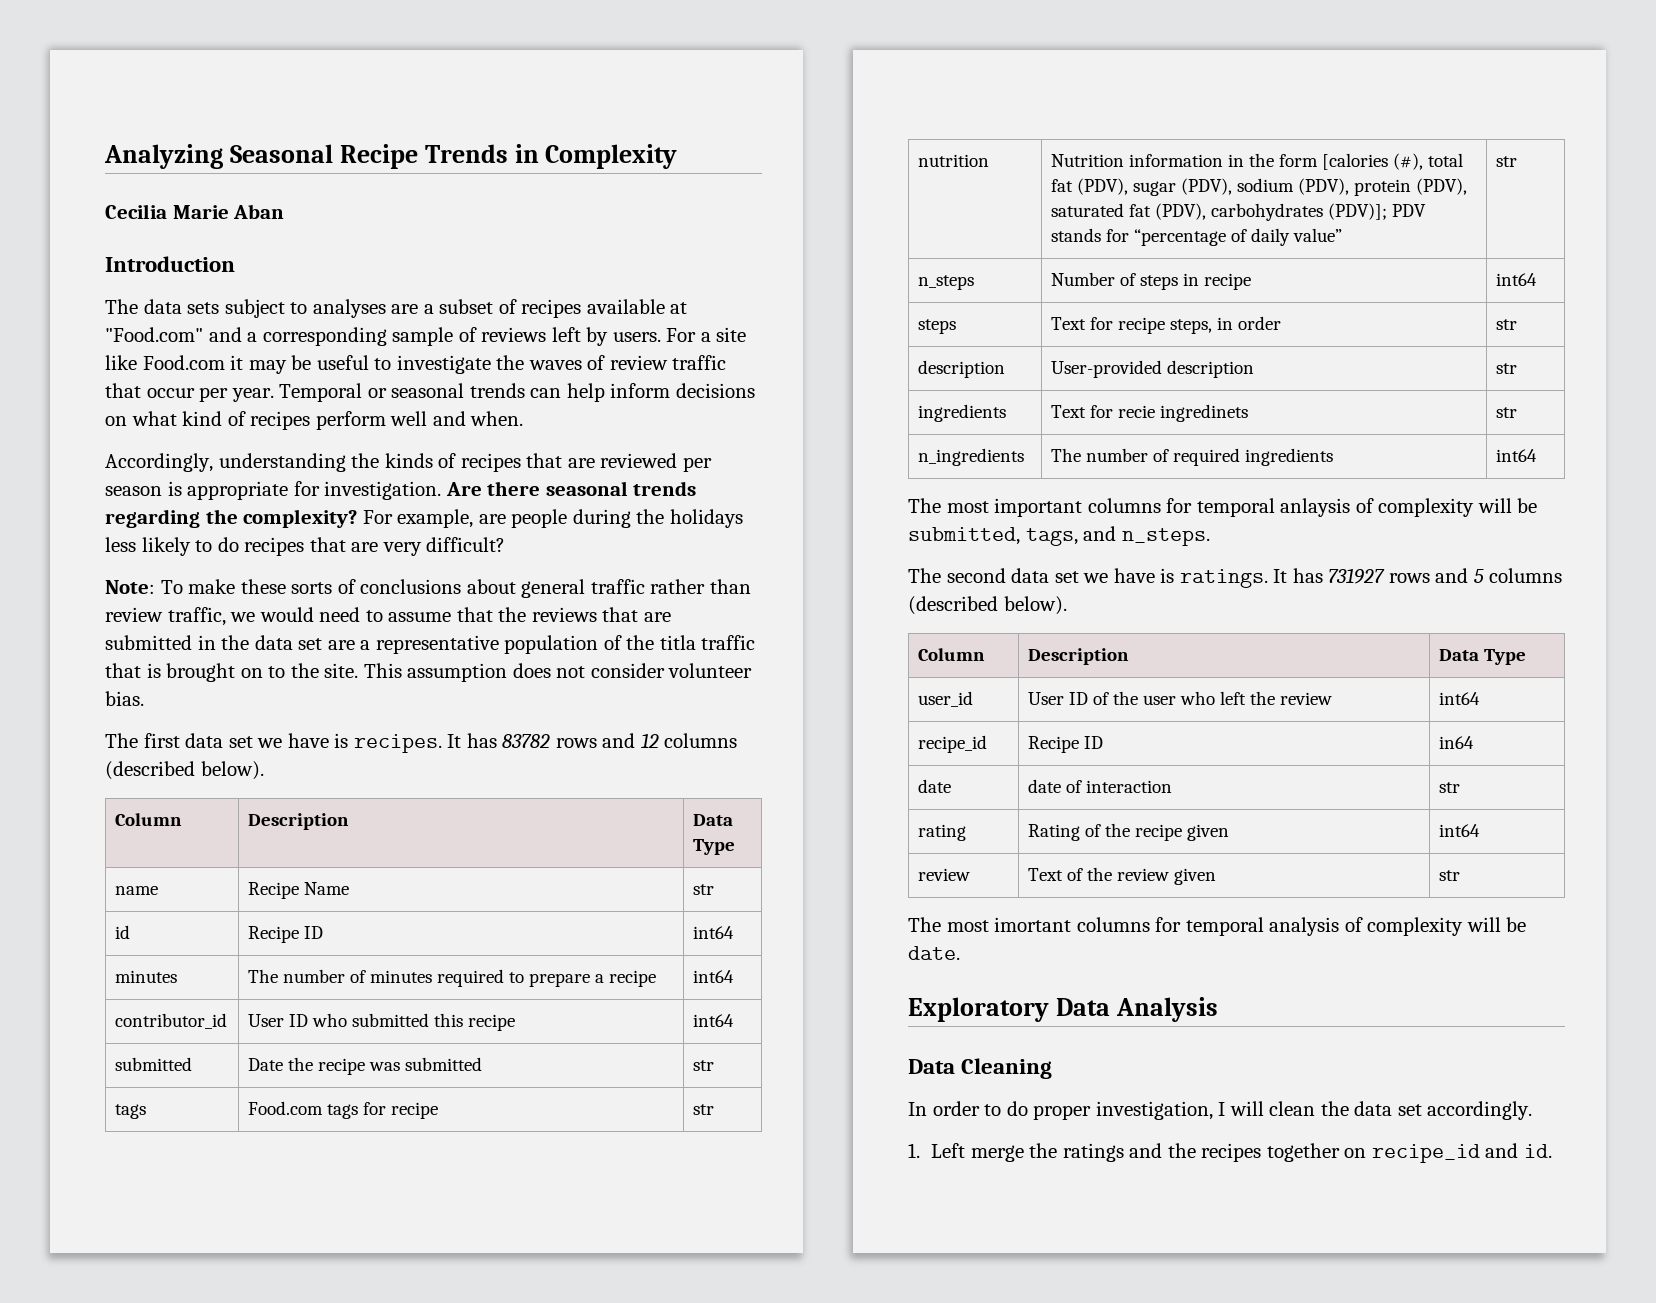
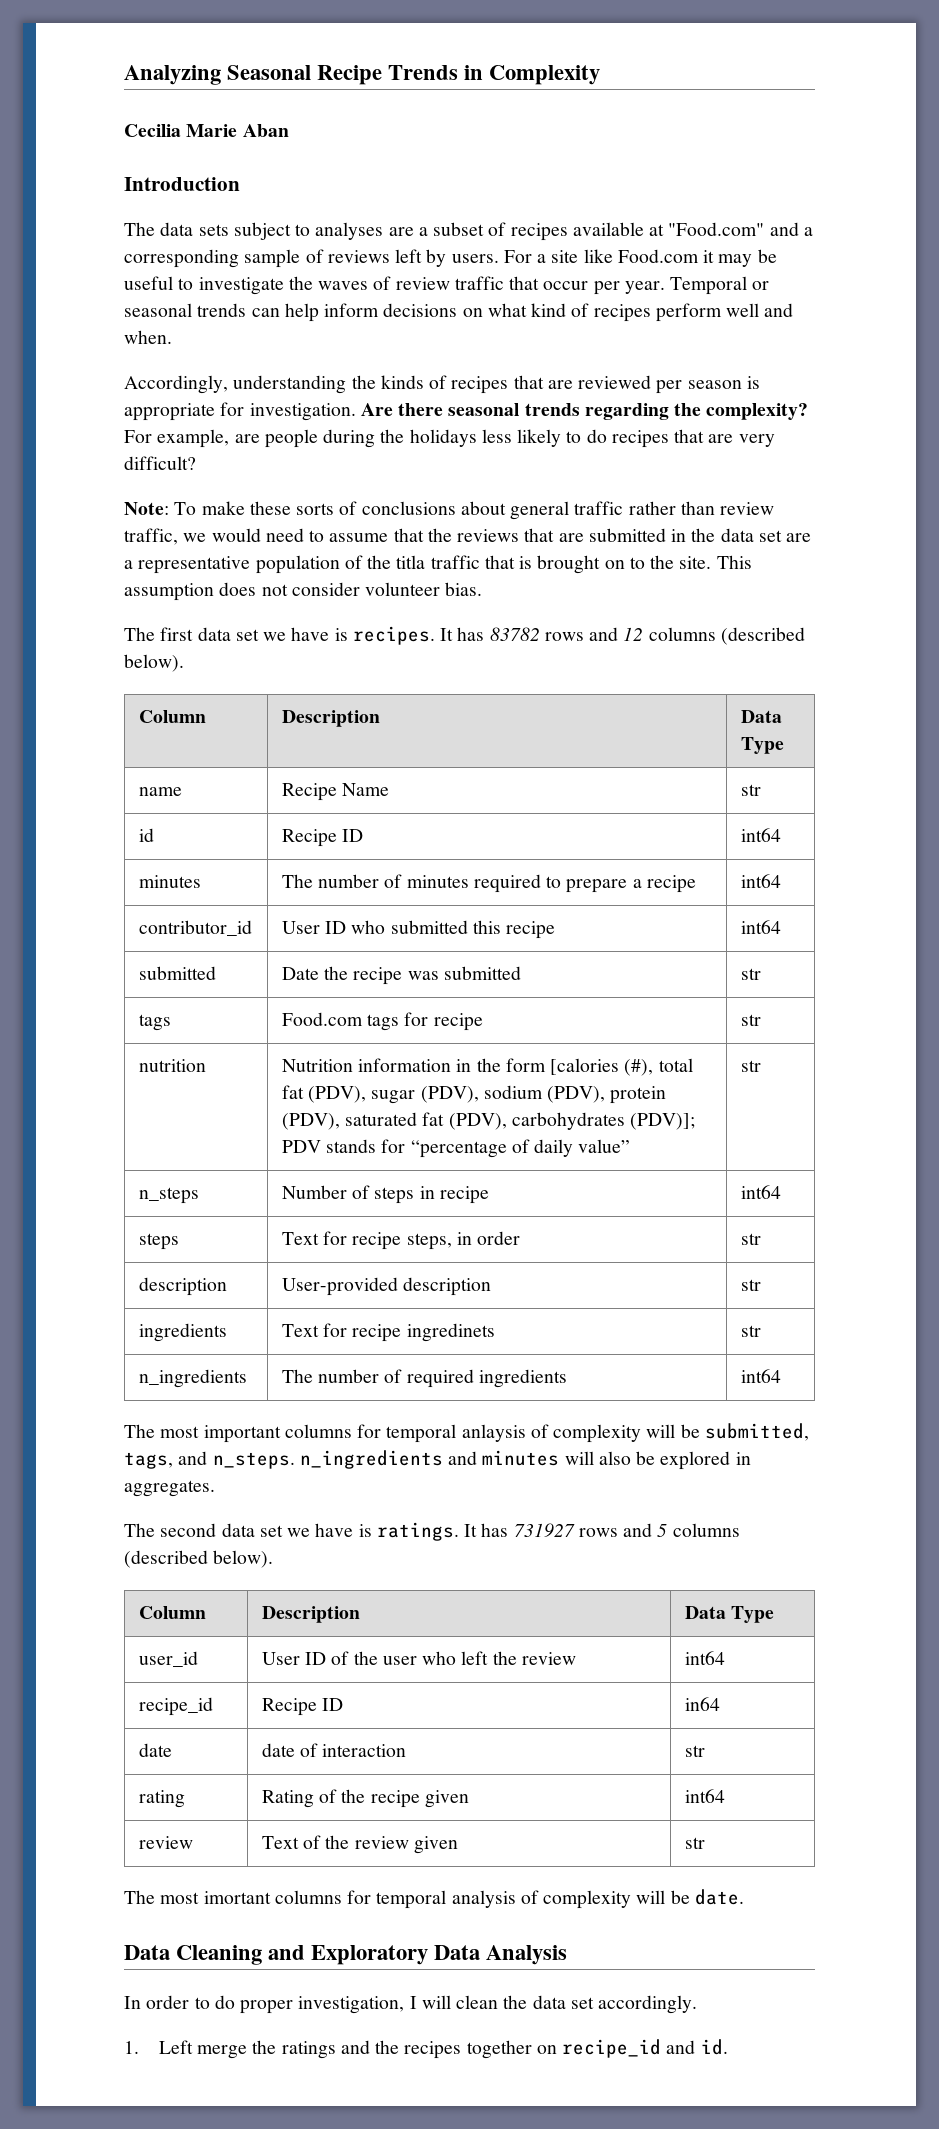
[1118,405,1156,418] recie -> [352,1324,402,1342] recipe
(1210, 537) none -> [299,1450,751,1470] [124,1480,215,1497] n_ingredients and minutes will also be explored in aggregates.
(960, 953) none -> [124,1945,306,1965] Data Cleaning and
[908,1058,1053,1079] // Data Cleaning -> (568, 1955) none

